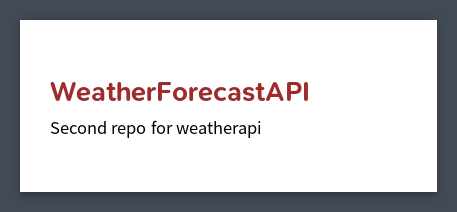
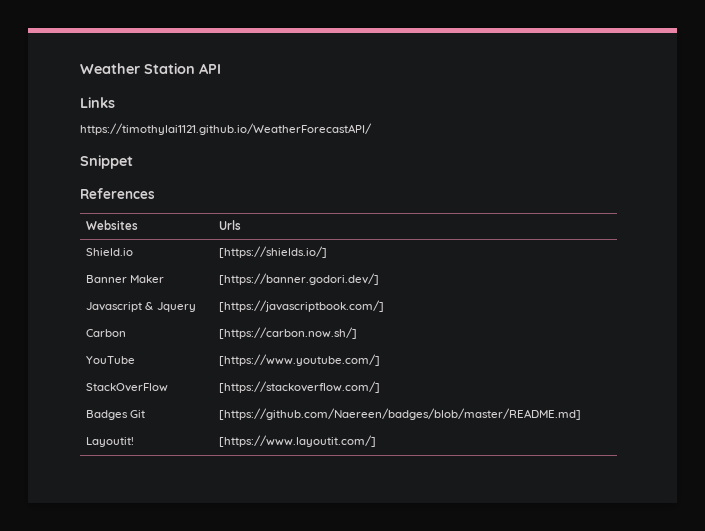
[50,81,310,102] [50,120,263,138] WeatherForecastAPI // Second repo for weatherapi -> [80,63,221,74] [80,97,115,108] [80,123,372,135] [80,155,133,169] [80,188,155,199] [86,220,139,230] [219,220,242,230] [86,248,134,256] [219,246,328,258] [86,275,165,283] [219,273,380,285] [86,302,196,312] [219,300,385,312] [86,329,127,337] [219,327,358,339] [86,356,136,364] [219,354,381,366] [86,383,169,392] [219,381,381,393] [86,410,146,420] [219,408,582,420] [86,437,135,447] [219,435,377,447] Weather Station API // Links // https://timothylai1121.github.io/WeatherForecastAPI/ // Snippet // References // Websites | Urls // Shield.io | [https://shields.io/] // Banner Maker | [https://banner.godori.dev/] // Javascript & Jquery | [https://javascriptbook.com/] // Carbon | [https://carbon.now.sh/] // YouTube | [https://www.youtube.com/] // StackOverFlow | [https://stackoverflow.com/] // Badges Git | [https://github.com/Naereen/badges/blob/master/README.md] // Layoutit! | [https://www.layoutit.com/]

